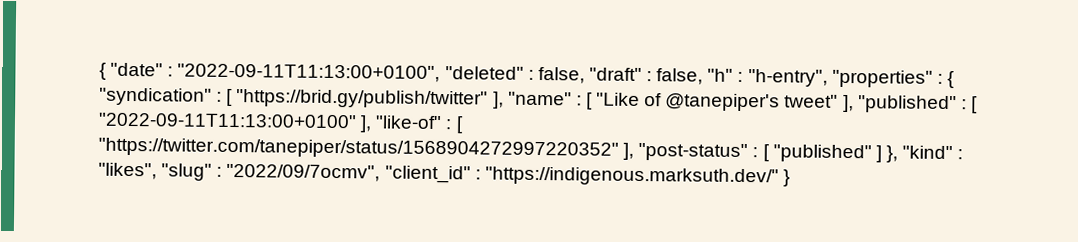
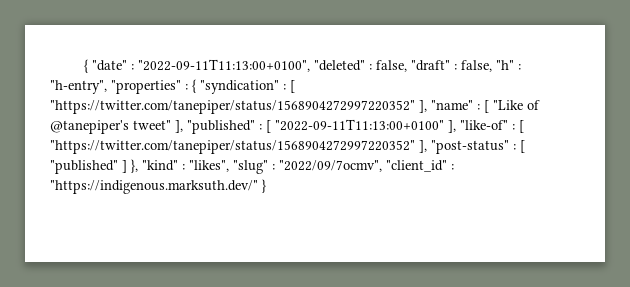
[236,89,489,109] "https://brid.gy/publish/twitter" -> [50,100,415,114] "https://twitter.com/tanepiper/status/1568904272997220352"

